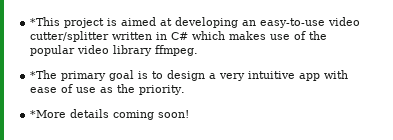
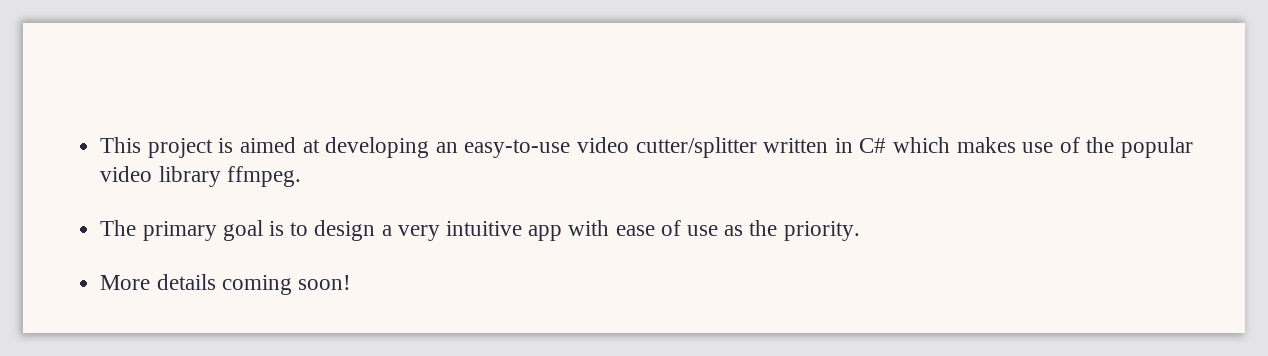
[30,17,61,26] *This -> [100,137,142,153] This
[30,70,58,79] *The -> [100,220,137,236] The
[30,110,67,118] *More -> [100,275,151,290] More

